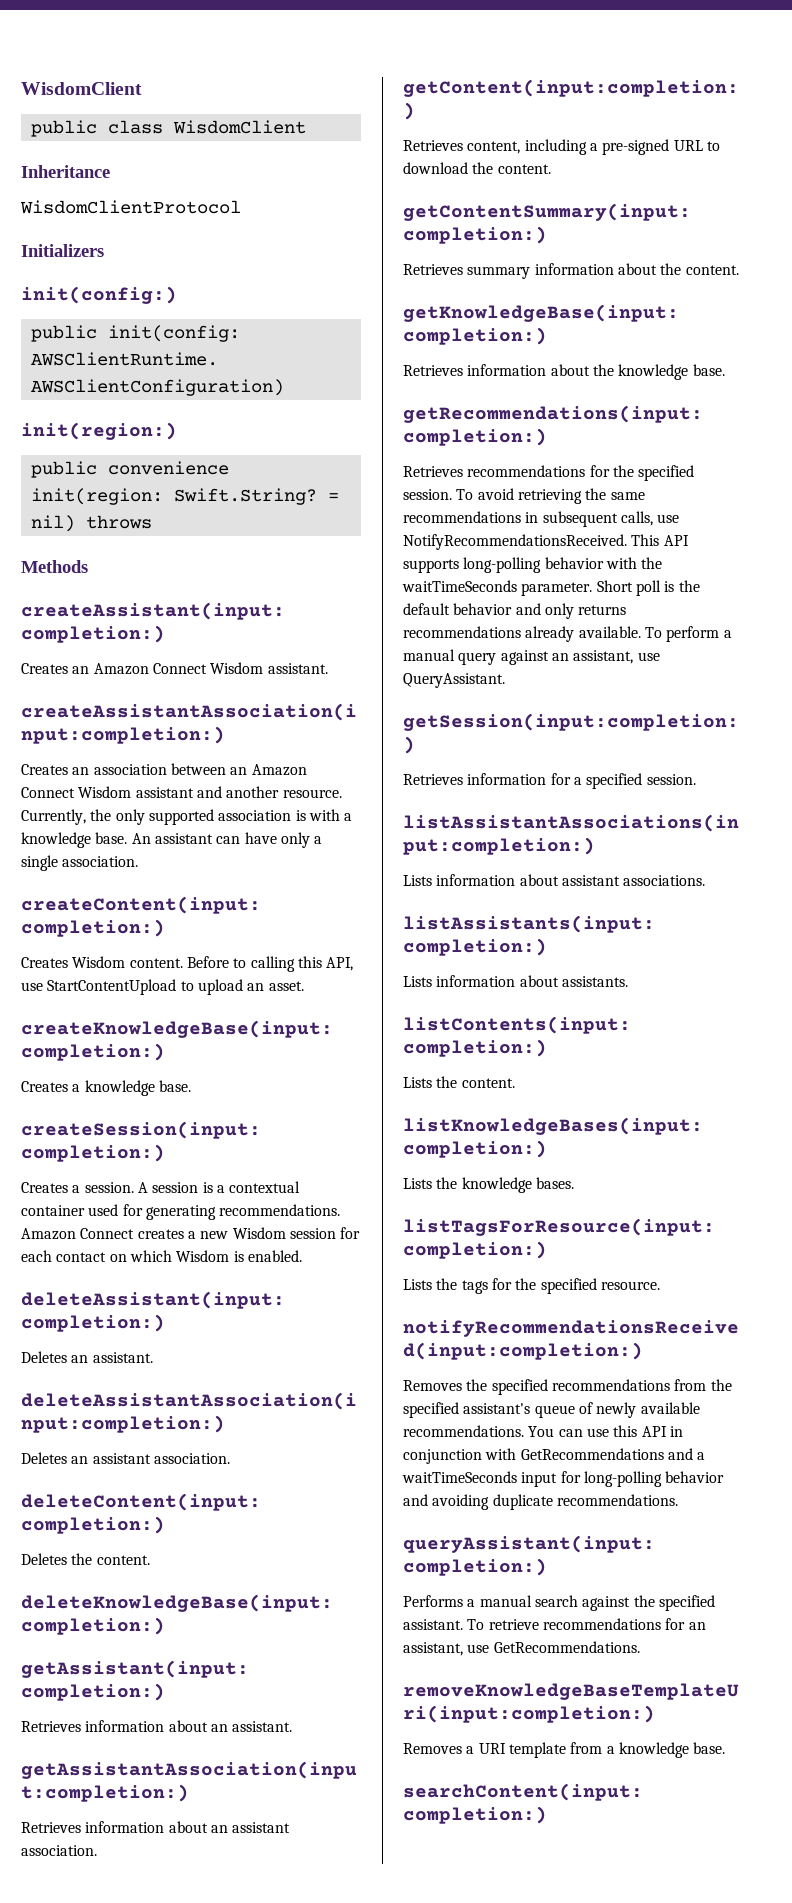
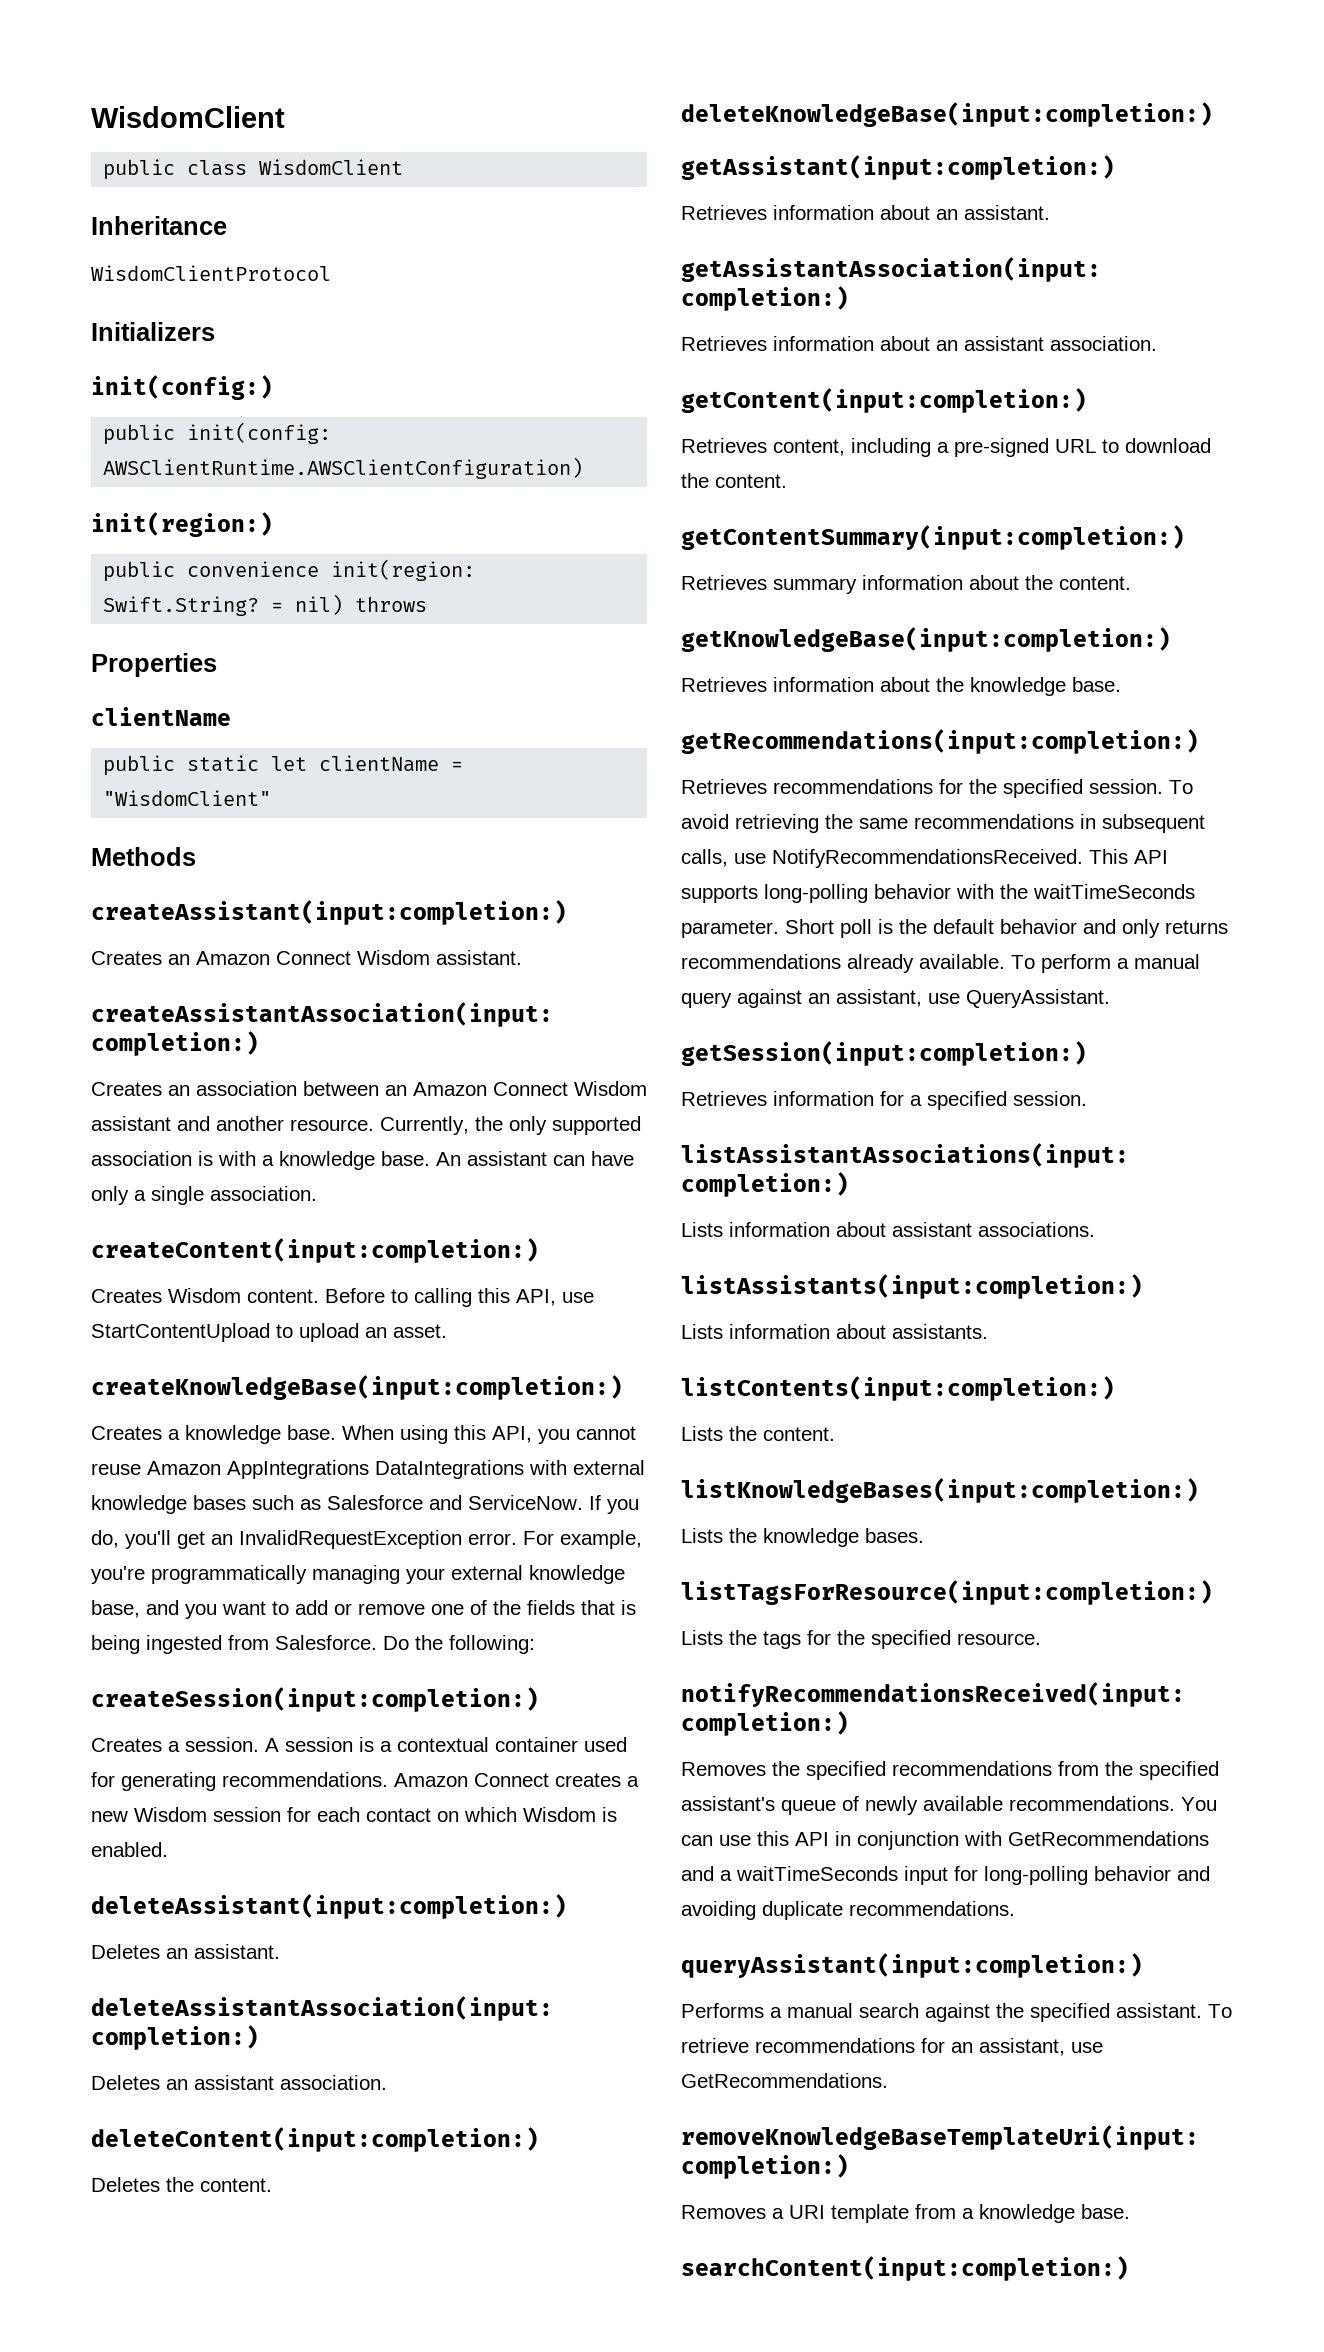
(152, 522) none -> [91,653,217,677] [91,707,231,726] [103,755,464,776] [103,790,272,806] // Properties // clientName // public static let clientName = "WisdomClient"
(191, 1086) none -> [342,1425,636,1444] [91,1460,645,1479] [91,1495,639,1514] [91,1530,642,1549] [91,1565,625,1584] [91,1600,636,1619] [91,1635,535,1654] When using this API, you cannot reuse Amazon AppIntegrations DataIntegrations with external knowledge bases such as Salesforce and ServiceNow. If you do, you'll get an InvalidRequestException error. For example, you're programmatically managing your external knowledge base, and you want to add or remove one of the fields that is being ingested from Salesforce. Do the following:

